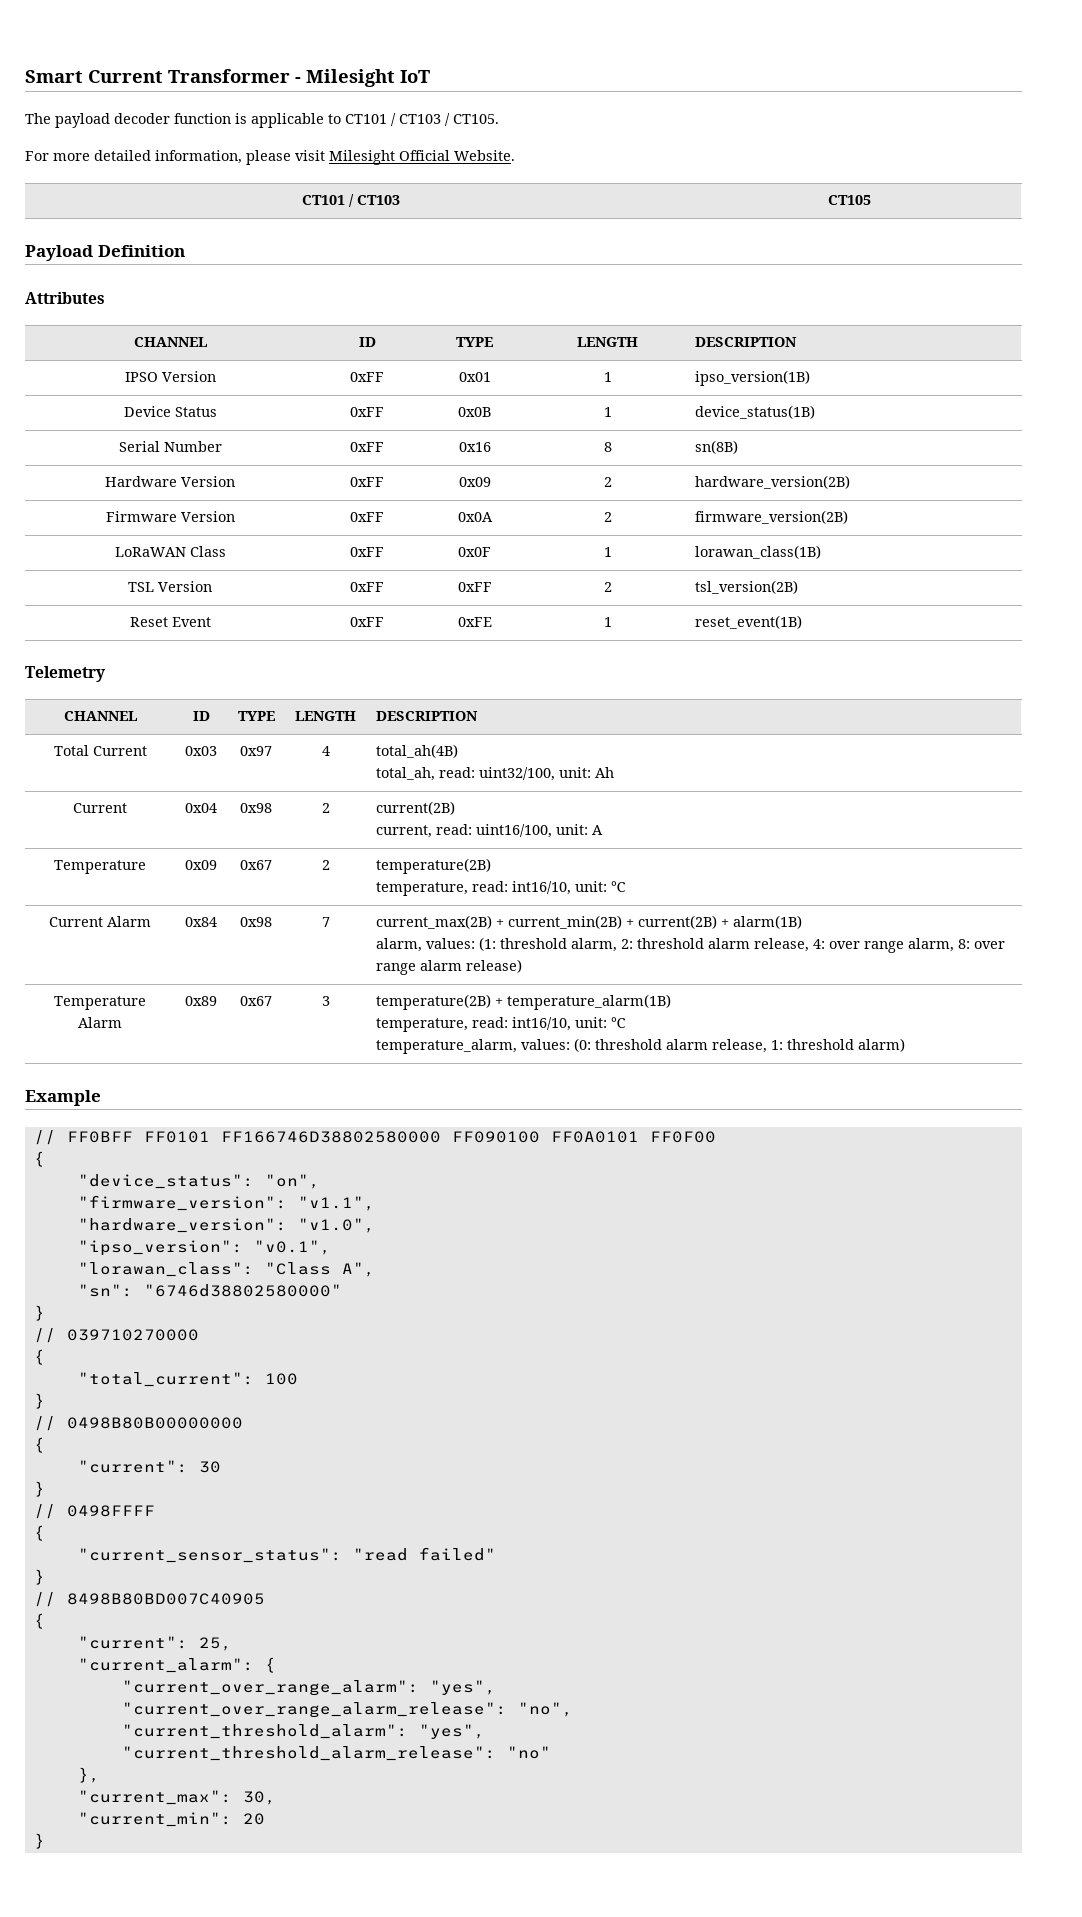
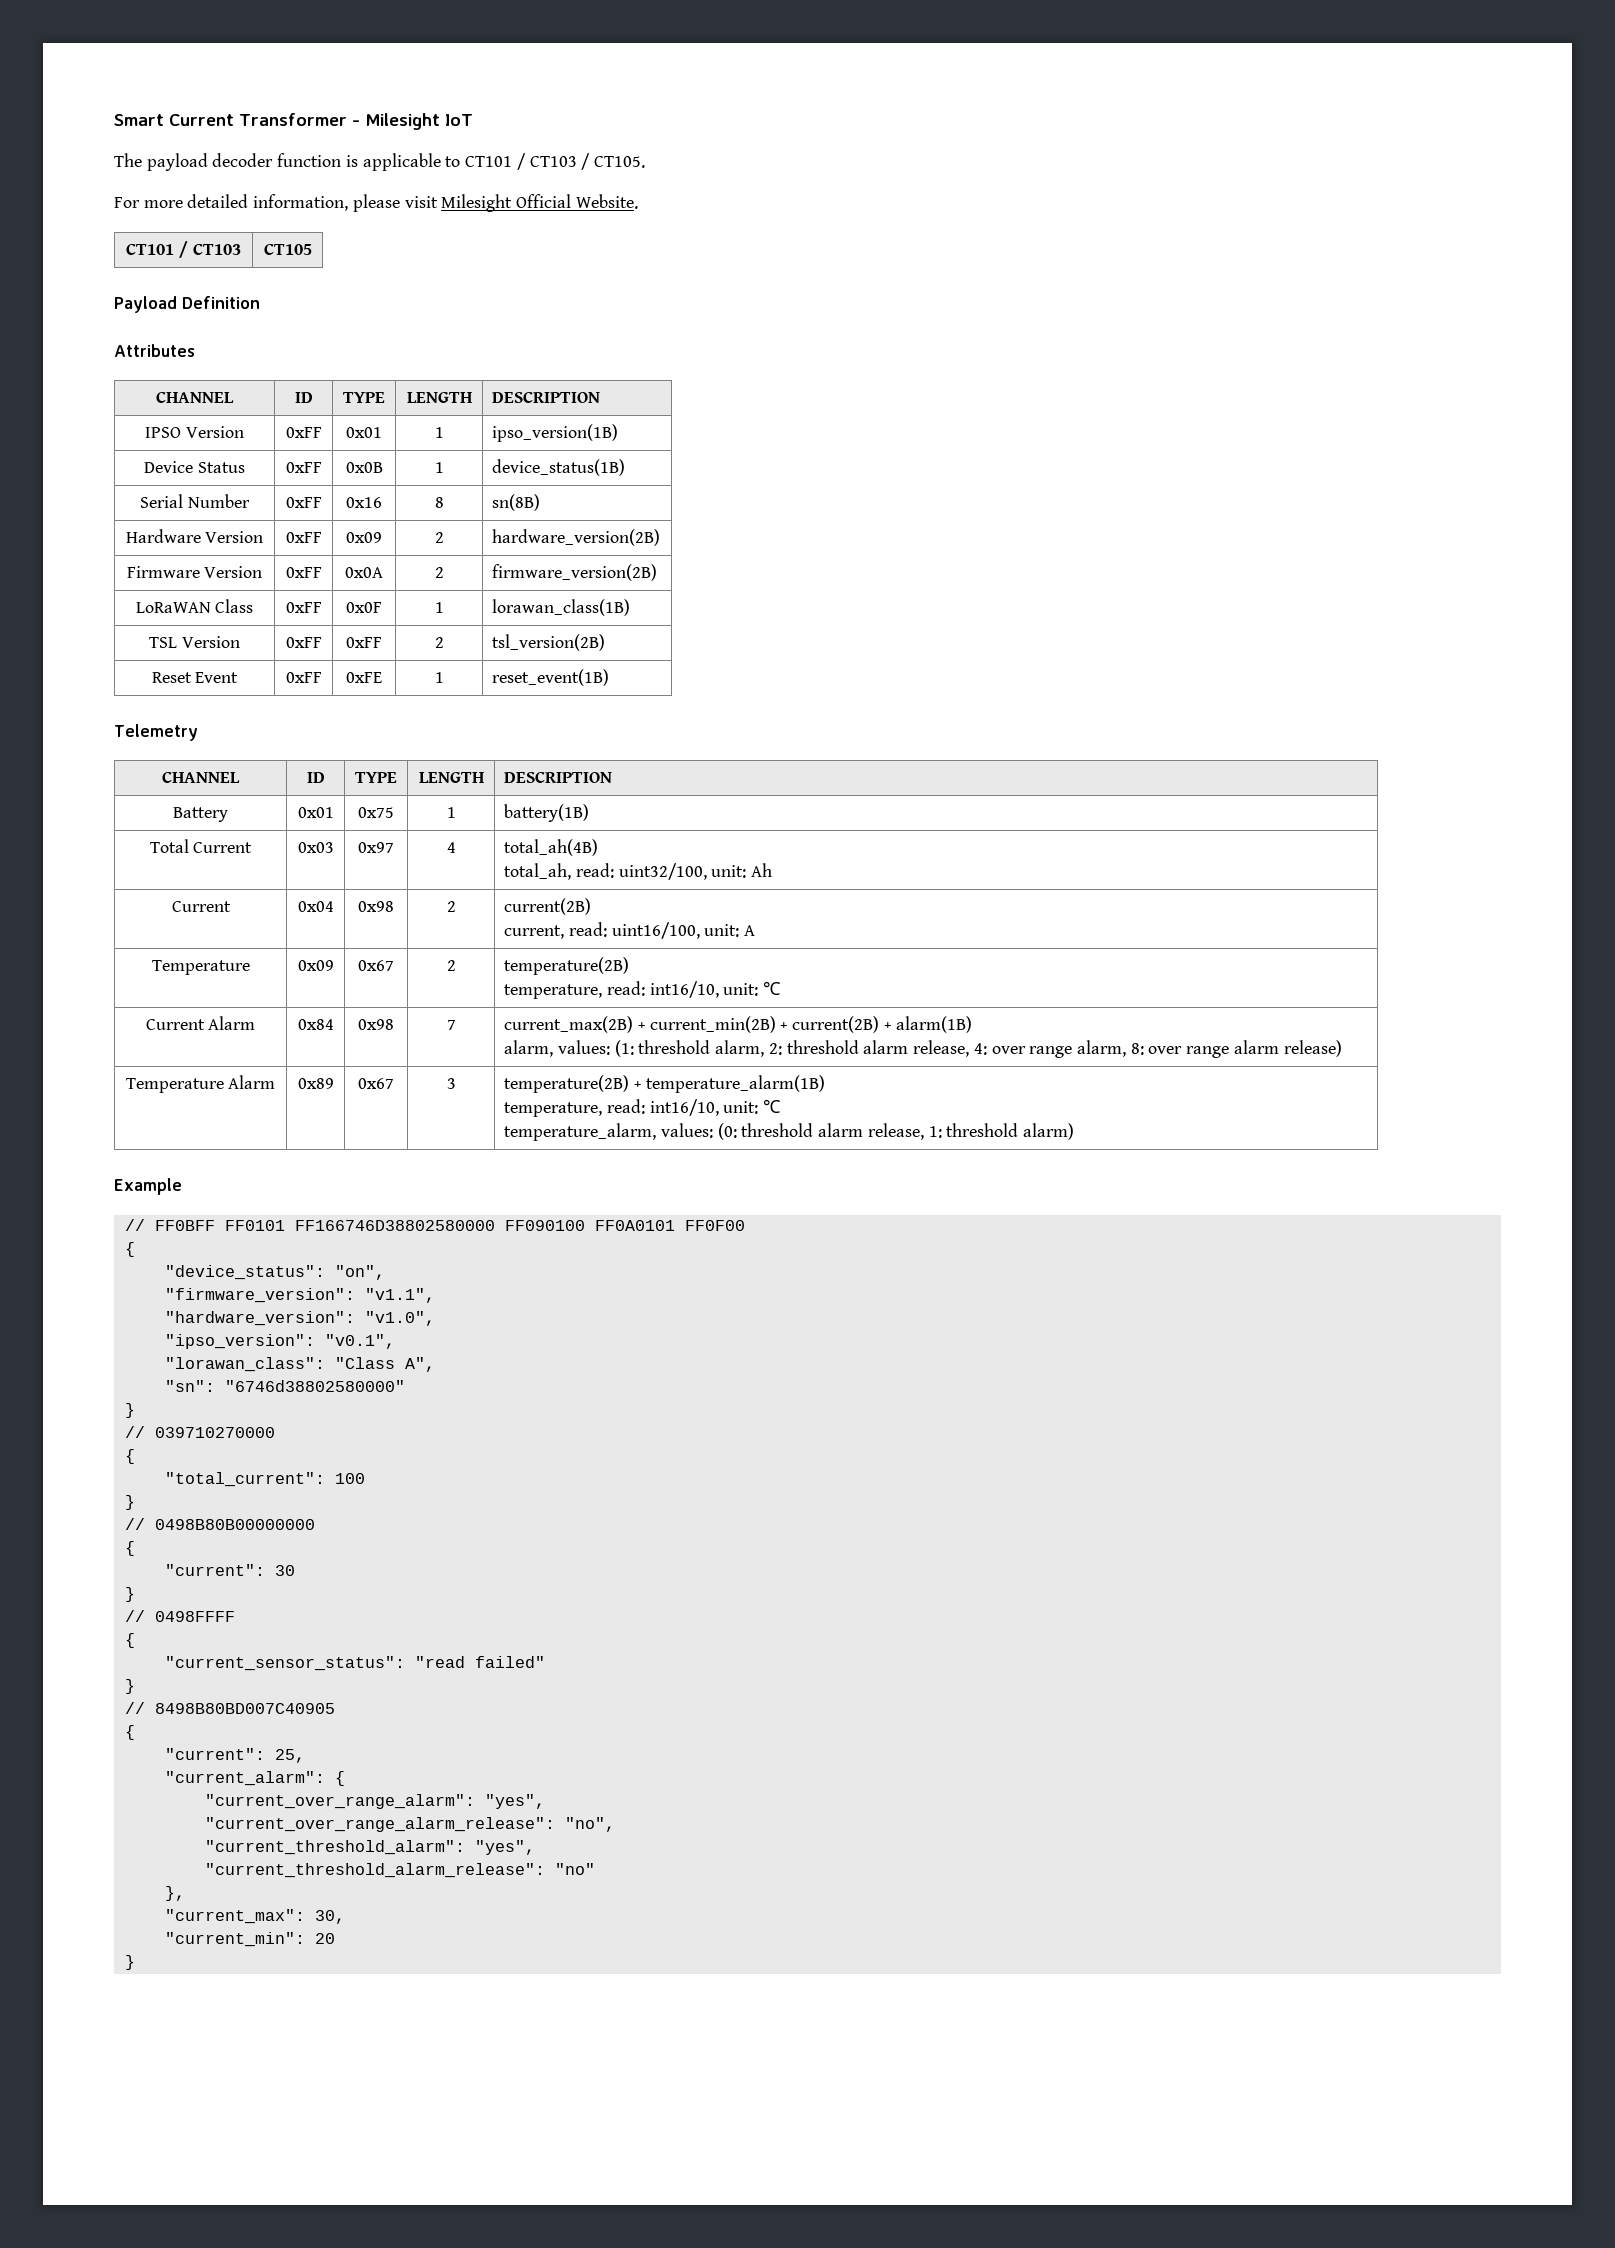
(478, 716) none -> [173,807,228,822] [297,807,334,818] [358,807,394,818] [446,807,456,818] [504,804,590,822] // Battery | 0x01 | 0x75 | 1 | battery(1B)

